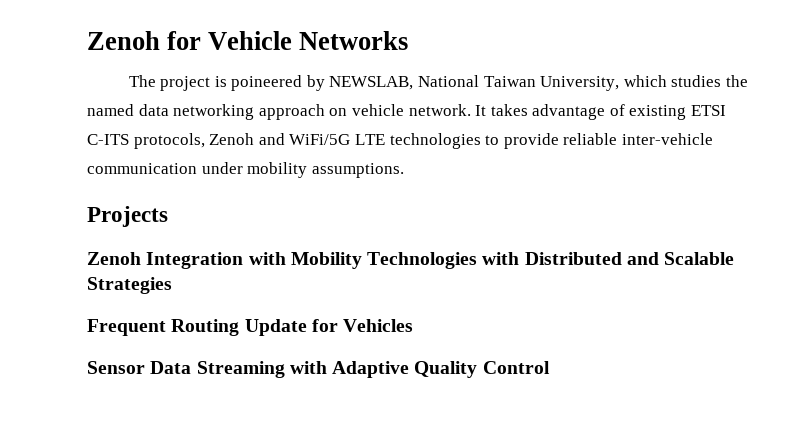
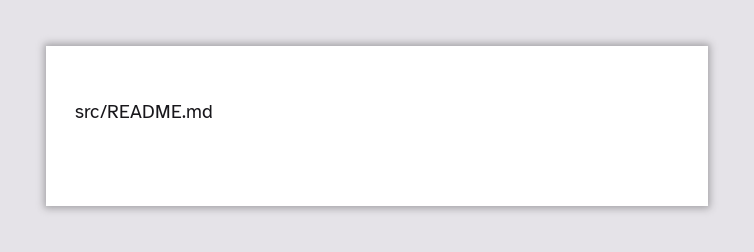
[87,31,409,50] [128,75,748,91] [87,104,727,120] [87,133,713,149] [87,162,404,178] [87,206,168,227] [87,252,735,269] [87,277,172,294] [87,319,414,336] [87,361,550,378] Zenoh for Vehicle Networks // The project is poineered by NEWSLAB, National Taiwan University, which studies the named data networking approach on vehicle network. It takes advantage of existing ETSI C-ITS protocols, Zenoh and WiFi/5G LTE technologies to provide reliable inter-vehicle communication under mobility assumptions. // Projects // Zenoh Integration with Mobility Technologies with Distributed and Scalable Strategies // Frequent Routing Update for Vehicles // Sensor Data Streaming with Adaptive Quality Control -> [75,105,213,118] src/README.md

